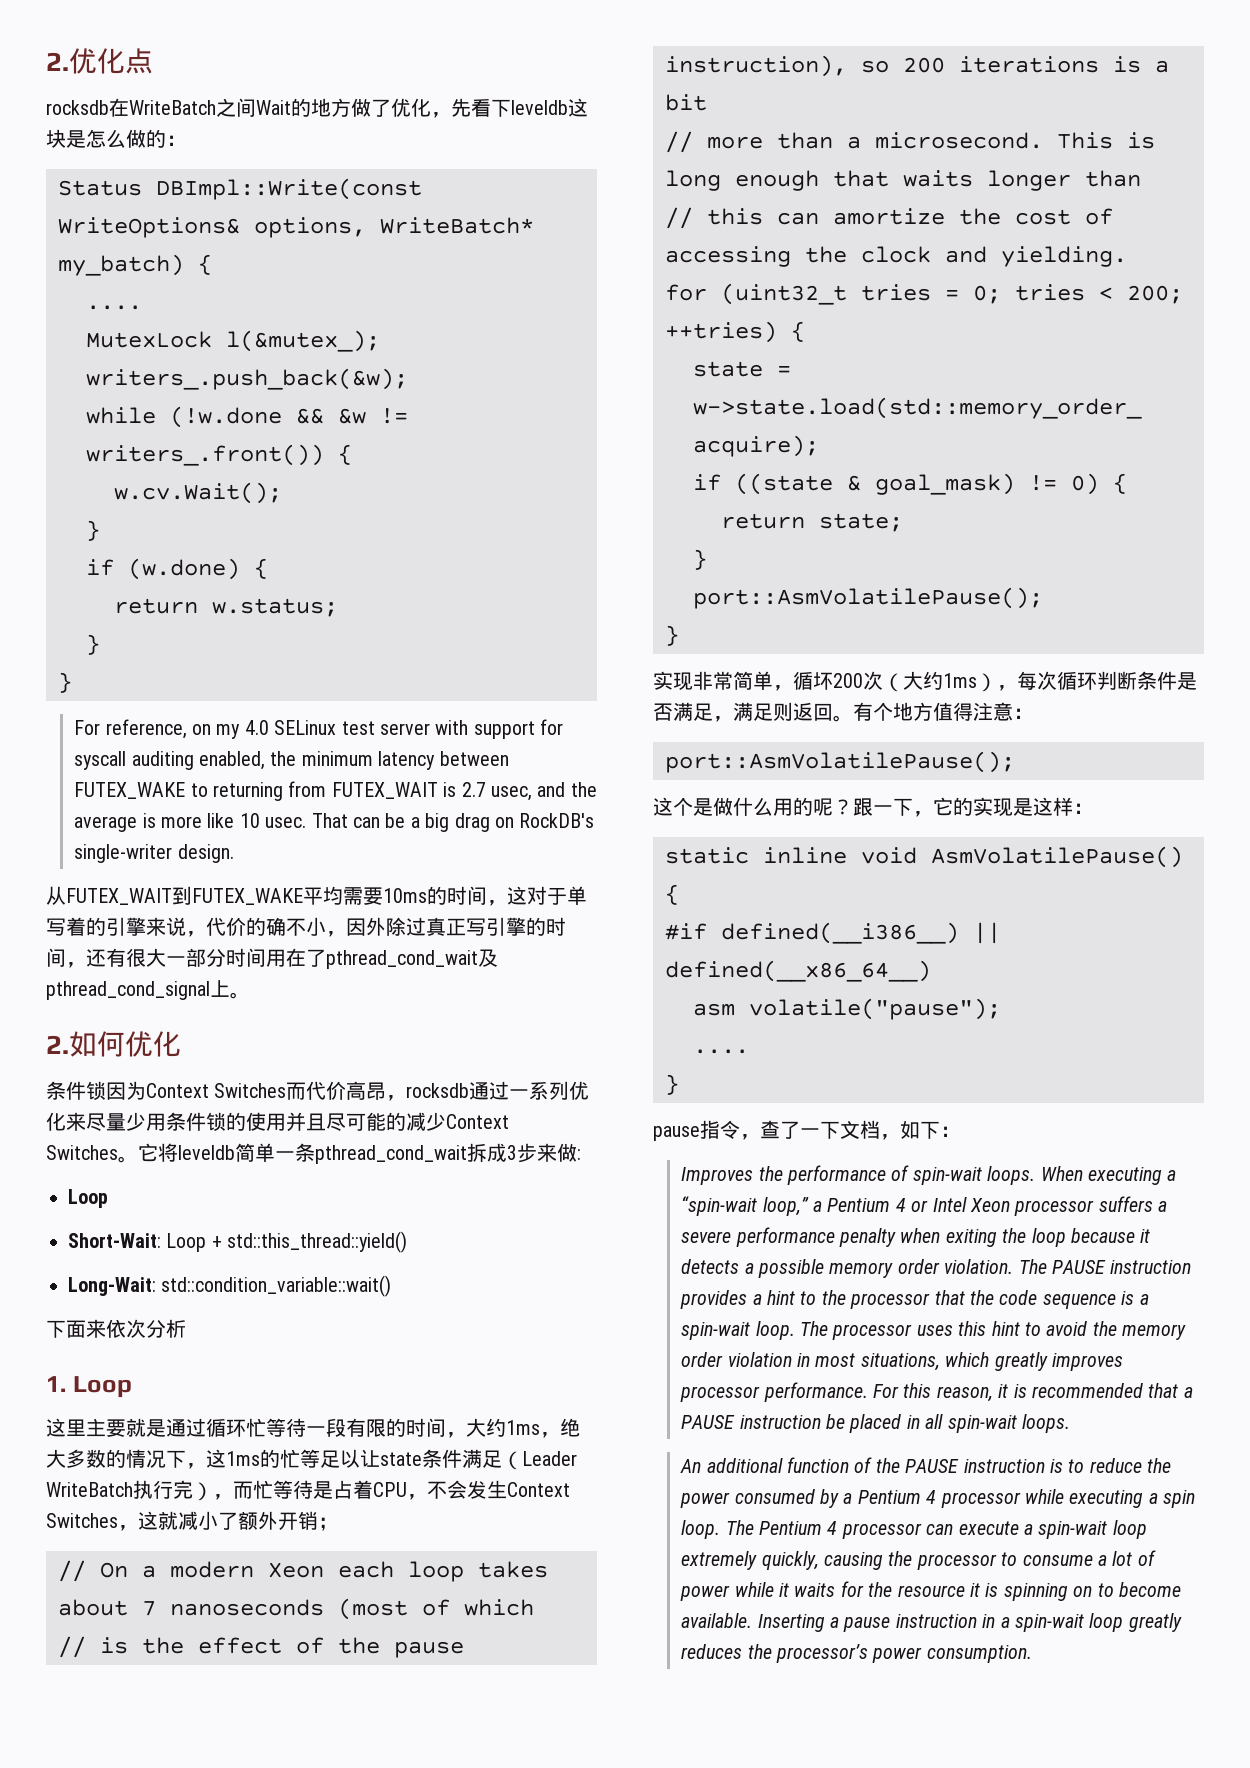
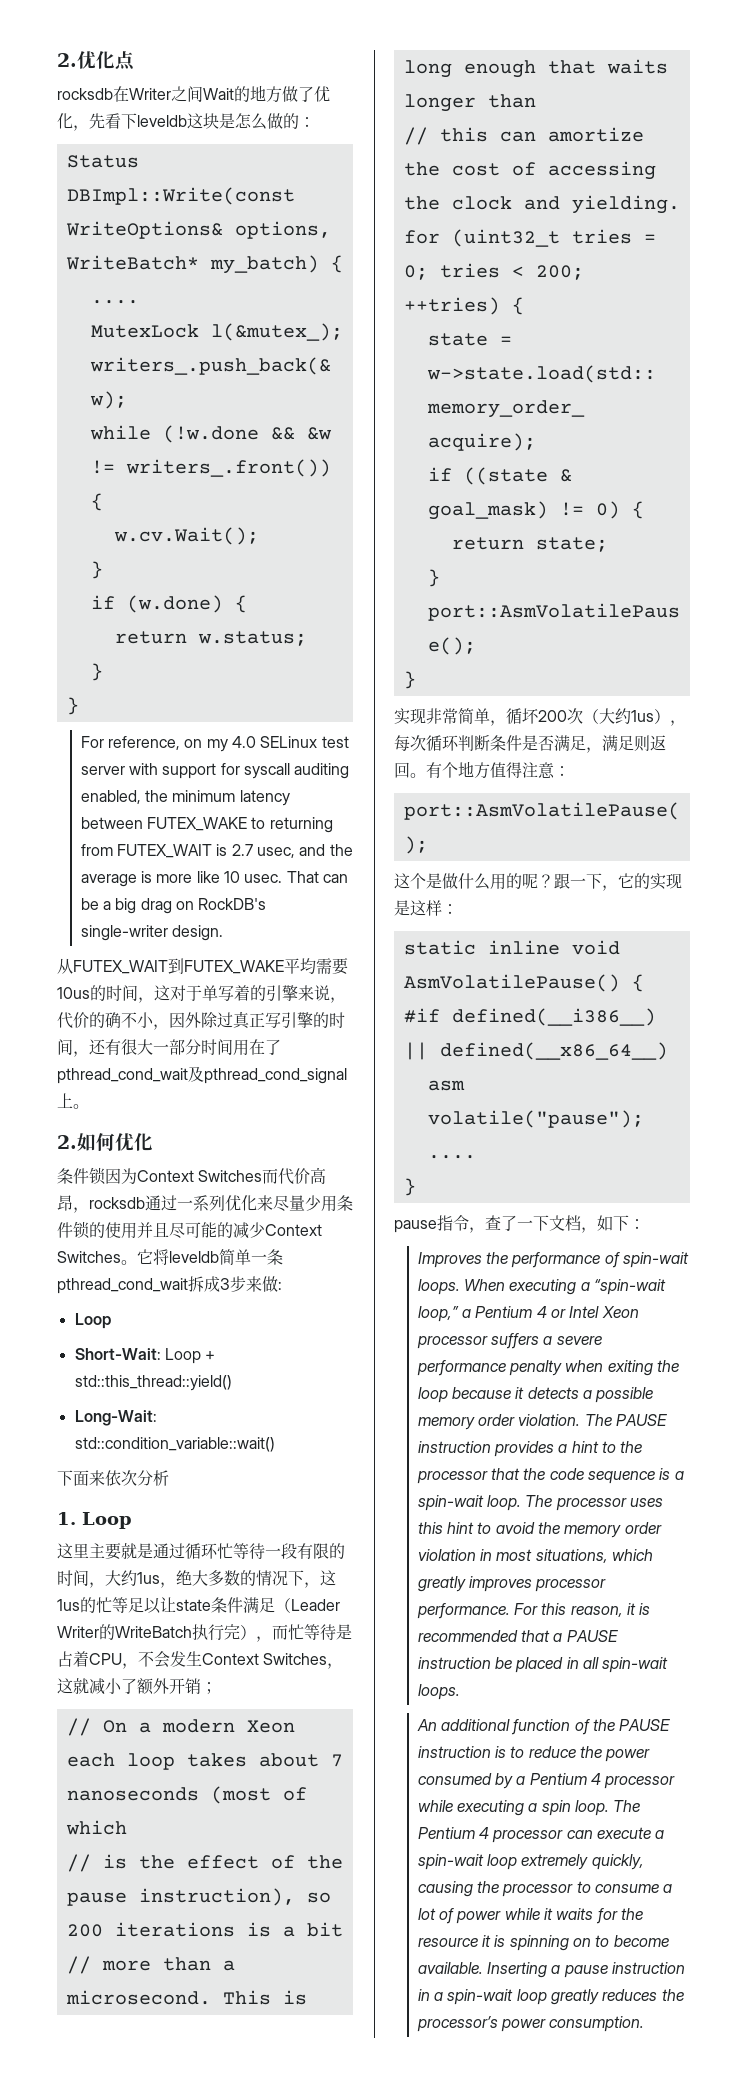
[129,100,216,115] WriteBatch -> [129,88,171,100] Writer
[383,888,427,903] 10ms -> [57,987,90,999] 10us
[506,1420,540,1435] 1ms -> [137,1572,160,1584] 1us
[226,1451,260,1466] 1ms -> [57,1599,80,1611] 1us
(577, 1458) none -> [57,1624,115,1640] Writer的
[943,673,977,688] 1ms -> [631,710,654,722] 1us

